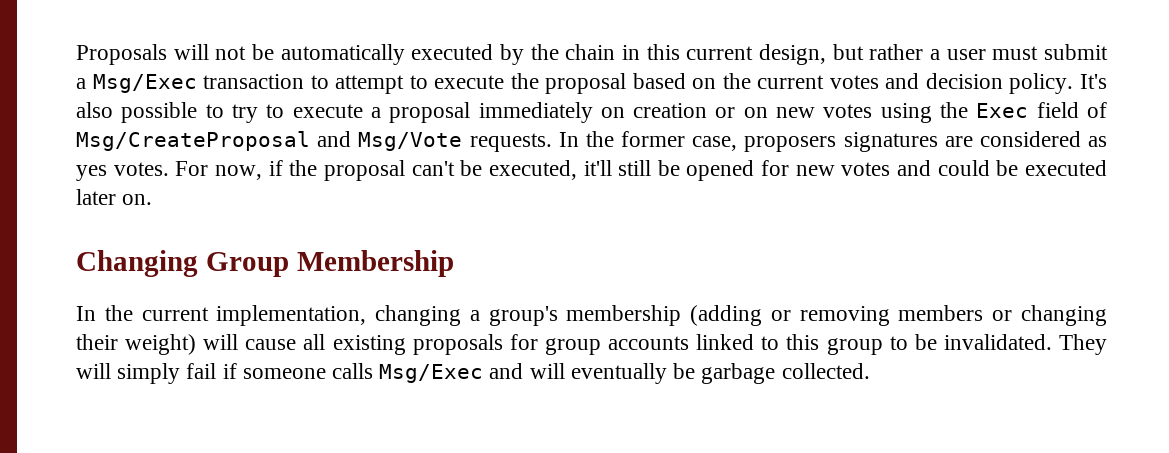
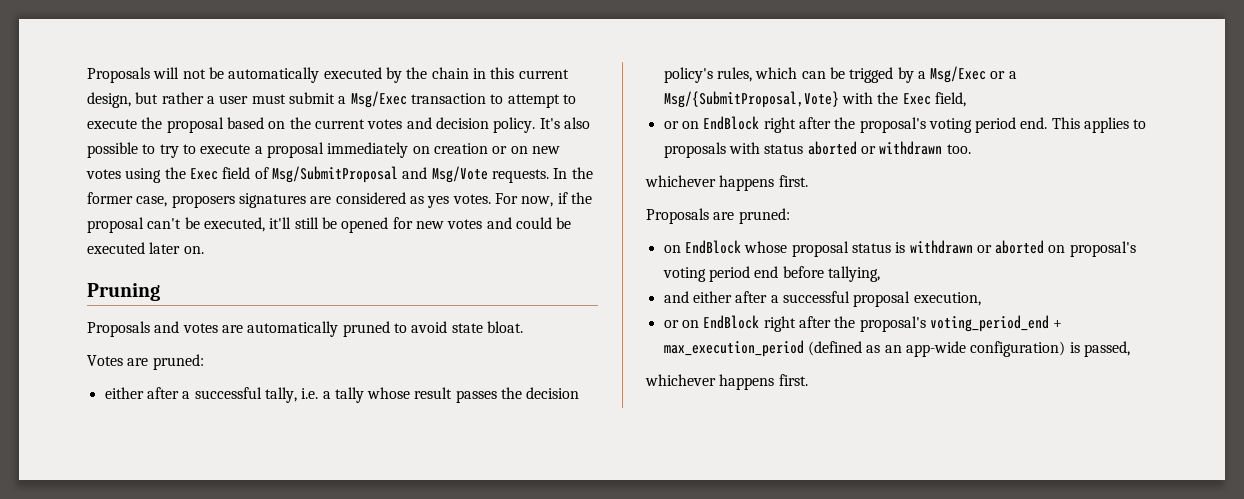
[76,131,310,151] Msg/CreateProposal -> [271,166,398,183] Msg/SubmitProposal
[76,250,454,277] [76,305,1107,326] [76,334,1107,355] [76,363,870,384] Changing Group Membership // In the current implementation, changing a group's membership (adding or removing members or changing their weight) will cause all existing proposals for group accounts linked to this group to be invalidated. They will simply fail if someone calls Msg/Exec and will eventually be garbage collected. -> [87,283,160,301] [87,321,523,337] [87,354,204,370] [104,387,580,403] [663,66,1017,83] [663,91,966,108] [663,116,1147,133] [663,141,971,158] [645,175,808,191] [646,208,790,224] [663,240,1136,257] [662,266,880,282] [663,291,981,307] [663,315,1063,332] [663,340,1130,357] [645,374,808,390] Pruning // Proposals and votes are automatically pruned to avoid state bloat. // Votes are pruned: // either after a successful tally, i.e. a tally whose result passes the decision policy's rules, which can be trigged by a Msg/Exec or a Msg/{SubmitProposal,Vote} with the Exec field, // or on EndBlock right after the proposal's voting period end. This applies to proposals with status aborted or withdrawn too. // whichever happens first. // Proposals are pruned: // on EndBlock whose proposal status is withdrawn or aborted on proposal's voting period end before tallying, // and either after a successful proposal execution, // or on EndBlock right after the proposal's voting_period_end + max_execution_period (defined as an app-wide configuration) is passed, // whichever happens first.

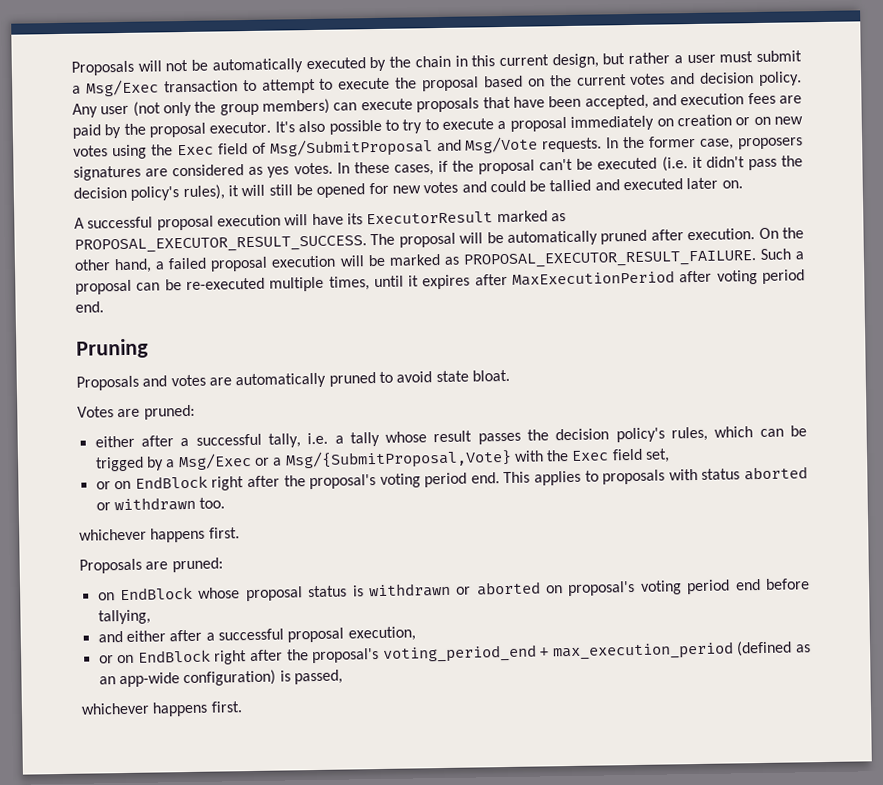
(536, 125) none -> [72,92,803,118] [72,121,272,139] Any user (not only the group members) can execute proposals that have been accepted, and execution fees are paid by the proposal executor.
[494,193,554,207] For now, -> [336,161,434,176] In these cases,
[203,217,292,232] executed, it'll -> [597,155,803,172] [73,184,266,201] executed (i.e. it didn't pass the decision policy's rules), it will
(572, 223) none -> [549,179,620,192] tallied and
(204, 250) none -> [74,210,566,231] [74,227,804,254] [74,248,804,274] [75,269,805,295] [75,301,104,313] // A successful proposal execution will have its ExecutorResult marked as PROPOSAL_EXECUTOR_RESULT_SUCCESS. The proposal will be automatically pruned after execution. On the other hand, a failed proposal execution will be marked as PROPOSAL_EXECUTOR_RESULT_FAILURE. Such a proposal can be re-executed multiple times, until it expires after MaxExecutionPeriod after voting period end.
[934,92,966,107] field, -> [611,448,671,463] field set,

